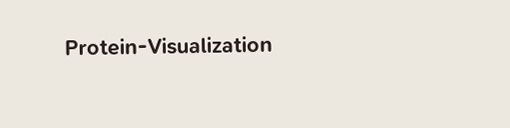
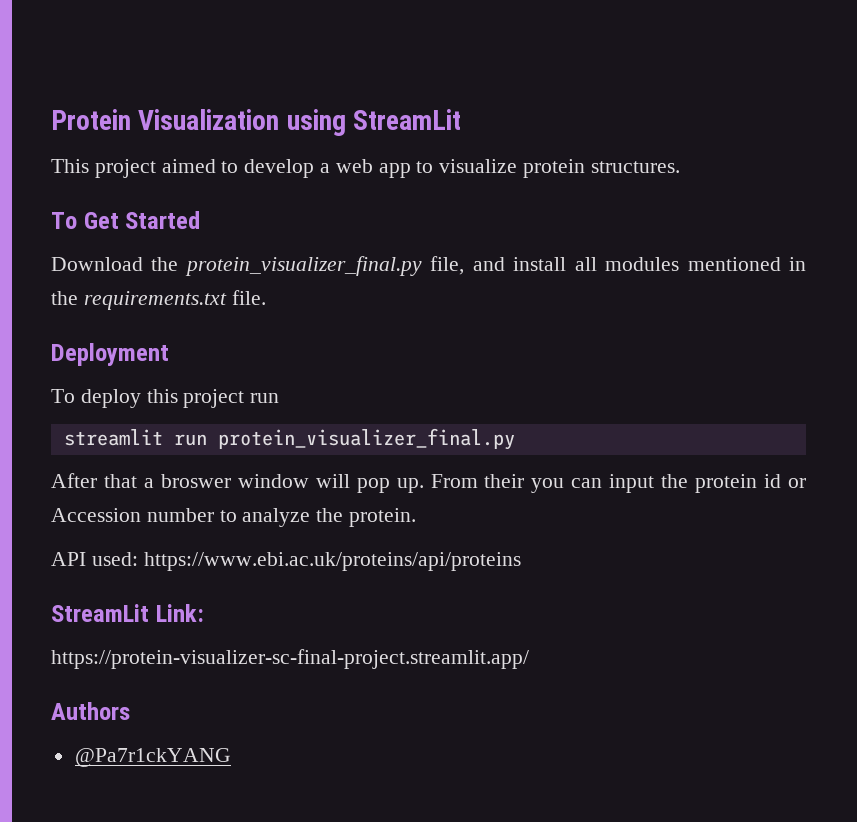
[64,35,273,57] Protein-Visualization -> [51,109,462,136] [51,159,680,178] [51,211,201,229] [51,256,807,276] [51,290,266,310] [51,343,169,366] [51,389,280,408] [63,428,515,450] [51,473,806,493] [51,508,417,527] [51,552,521,571] [51,604,204,622] [51,649,529,669] [51,702,130,720] [74,748,231,767] Protein Visualization using StreamLit // This project aimed to develop a web app to visualize protein structures. // To Get Started // Download the protein_visualizer_final.py file, and install all modules mentioned in the requirements.txt file. // Deployment // To deploy this project run // streamlit run protein_visualizer_final.py // After that a broswer window will pop up. From their you can input the protein id or Accession number to analyze the protein. // API used: https://www.ebi.ac.uk/proteins/api/proteins // StreamLit Link: // https://protein-visualizer-sc-final-project.streamlit.app/ // Authors // @Pa7r1ckYANG

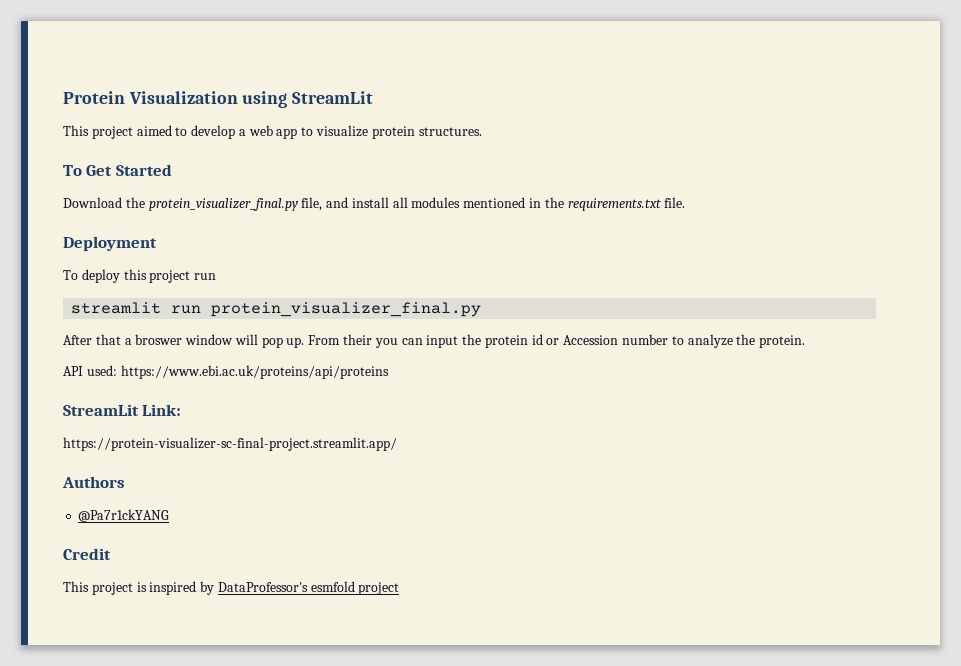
(231, 757) none -> [63,548,111,560] [63,581,400,595] // Credit // This project is inspired by DataProfessor's esmfold project

